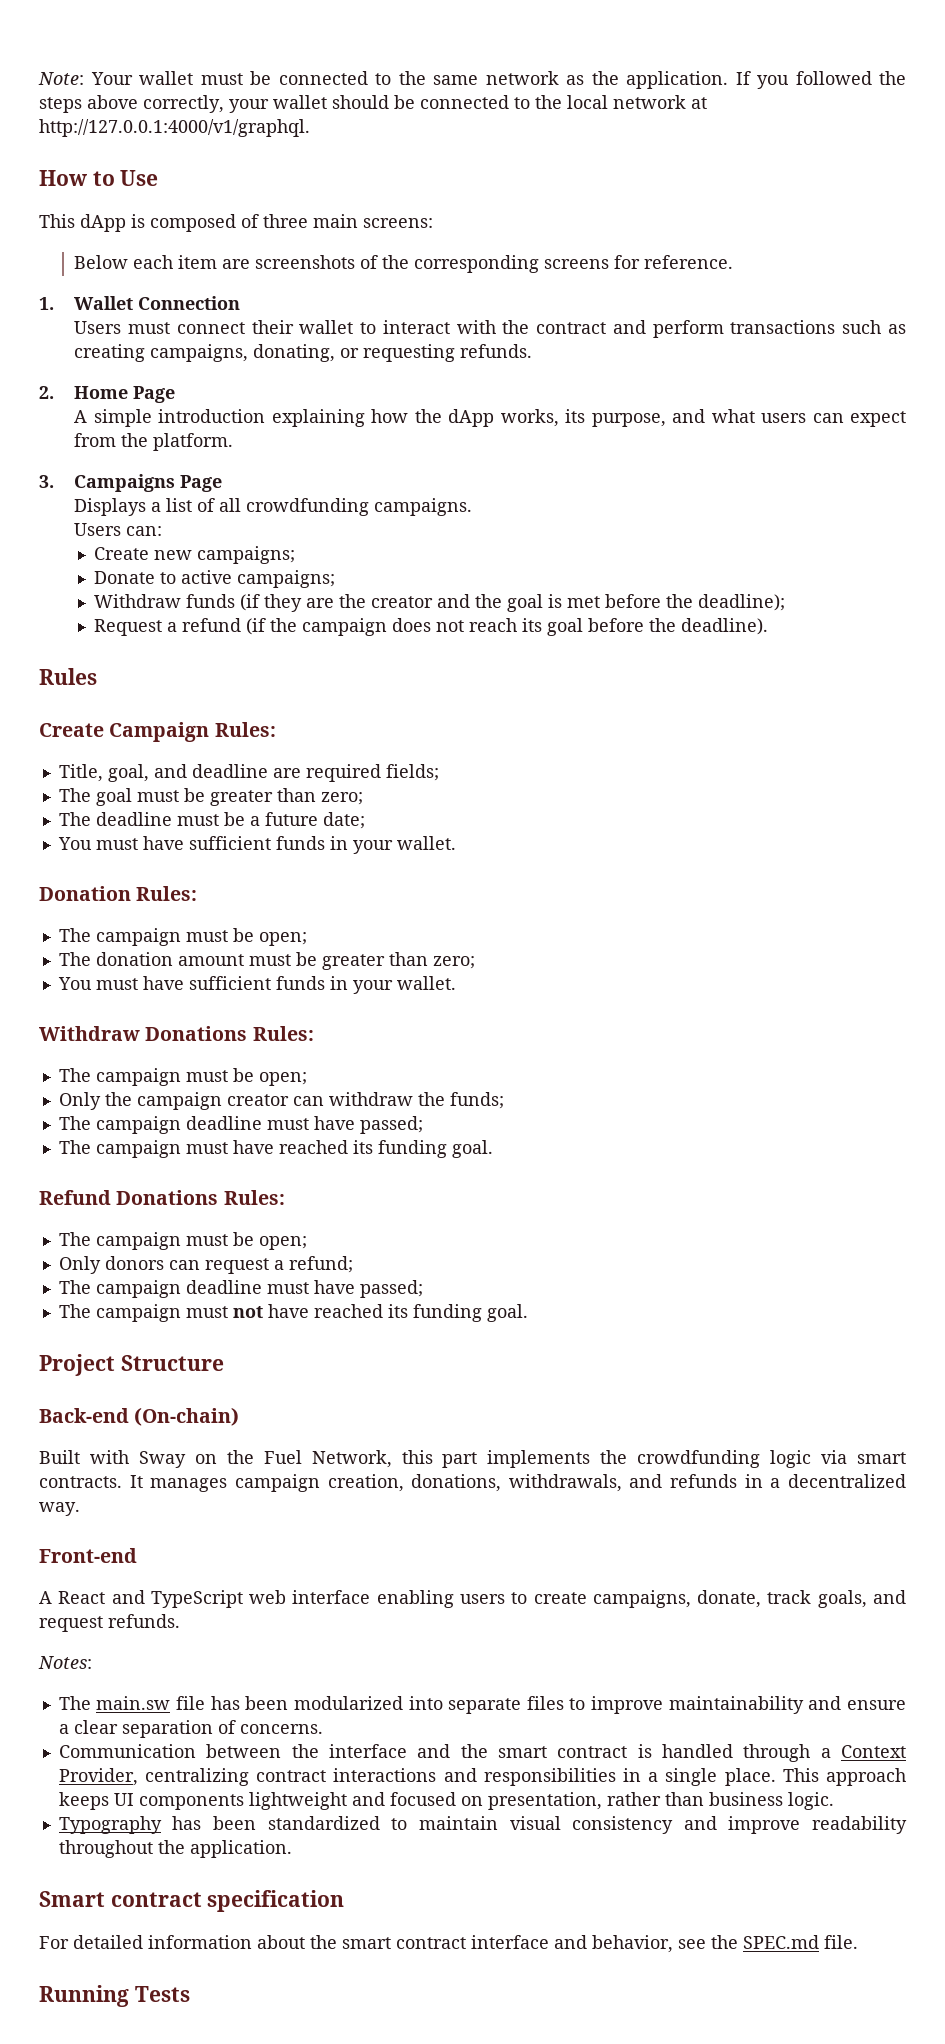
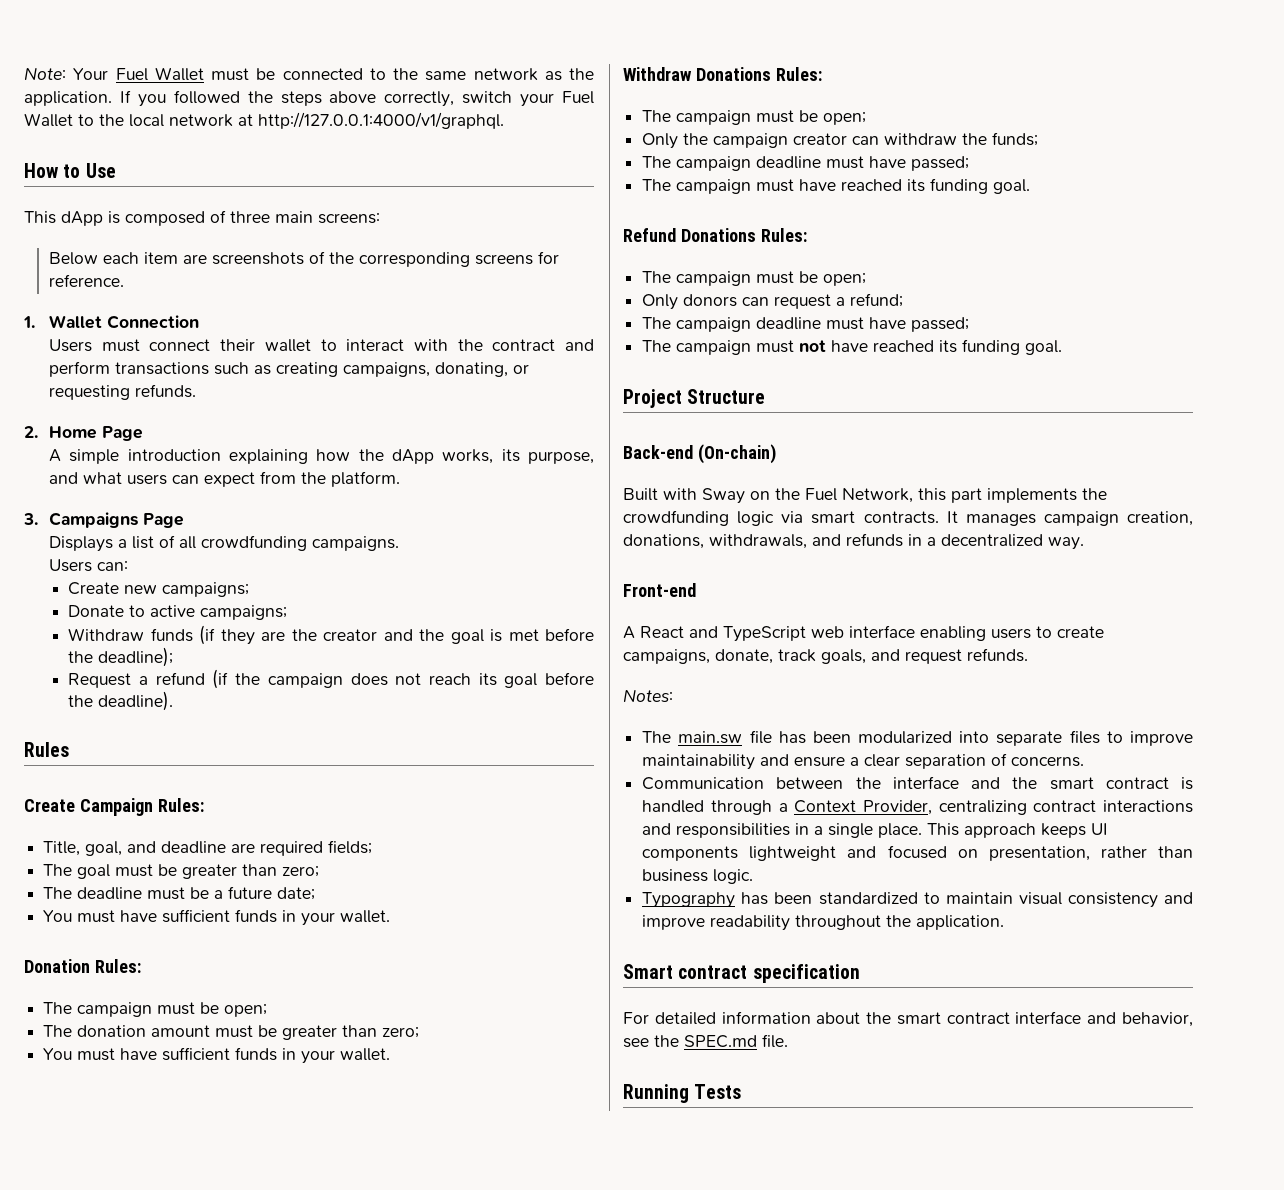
[139,71,193,85] wallet -> [115,67,204,81] Fuel Wallet
[229,95,509,113] your wallet should be connected -> [462,91,594,107] [24,113,73,127] switch your Fuel Wallet

